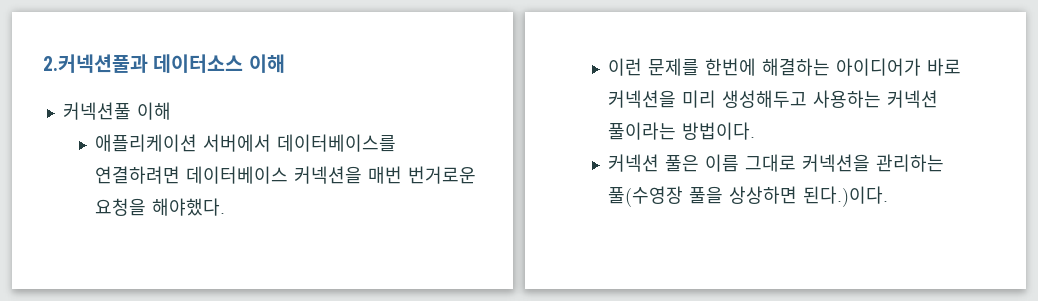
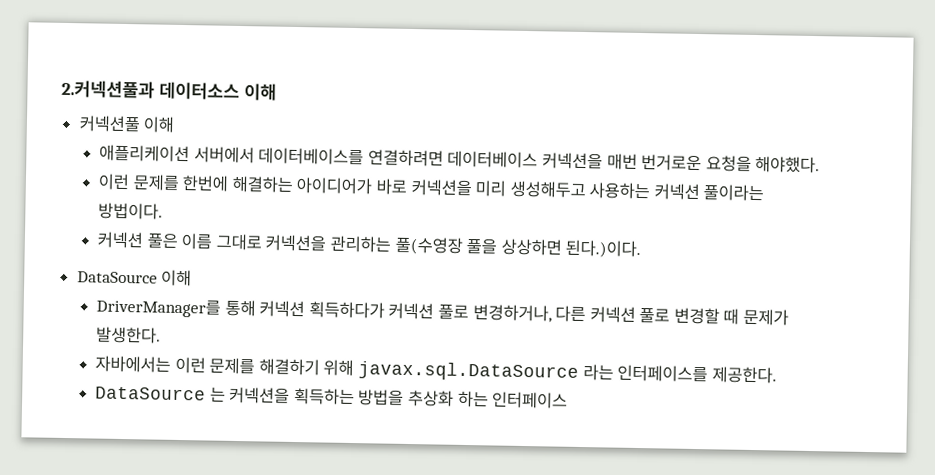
(889, 196) none -> [76,269,193,287] [95,298,790,326] [95,326,161,344] [94,355,777,384] [94,386,569,409] // DataSource 이해 // DriverManager를 통해 커넥션 획득하다가 커넥션 풀로 변경하거나, 다른 커넥션 풀로 변경할 때 문제가 발생한다. // 자바에서는 이런 문제를 해결하기 위해 javax.sql.DataSource 라는 인터페이스를 제공한다. // DataSource 는 커넥션을 획득하는 방법을 추상화 하는 인터페이스

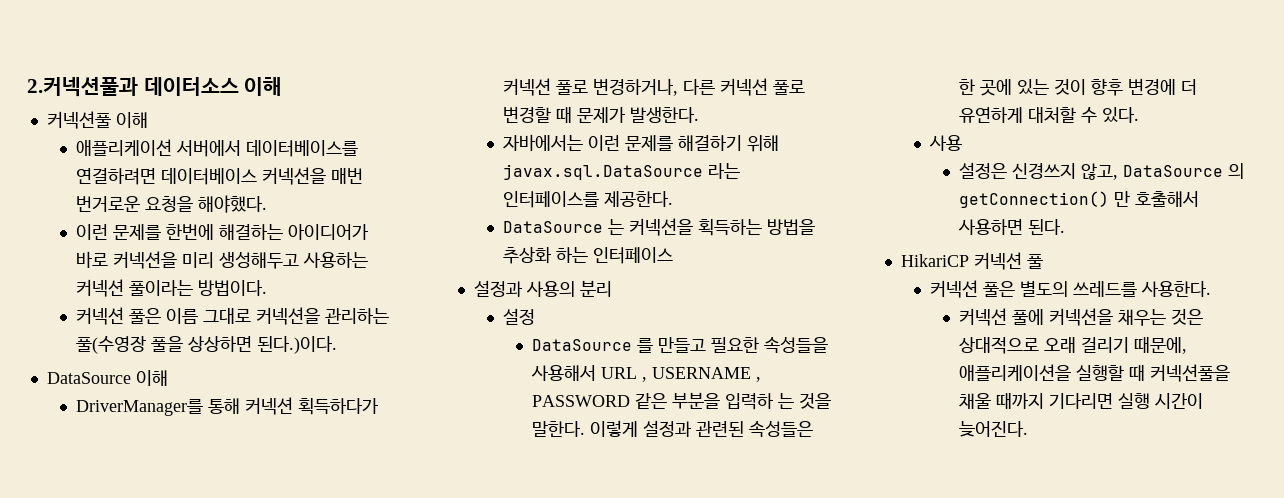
(569, 400) none -> [473,280,612,297] [502,308,535,325] [531,337,828,354] [530,365,761,382] [531,392,831,410] [531,420,813,438] [958,78,1197,96] [958,107,1139,123] [928,135,962,151] [958,162,1244,180] [958,191,1199,208] [957,219,1065,235] [900,252,1043,270] [929,280,1211,298] [958,308,1203,326] [958,336,1187,354] [958,364,1230,382] [958,392,1203,409] [958,421,1028,437] // 설정과 사용의 분리 // 설정 // DataSource 를 만들고 필요한 속성들을 사용해서 URL , USERNAME , PASSWORD 같은 부분을 입력하 는 것을 말한다. 이렇게 설정과 관련된 속성들은 한 곳에 있는 것이 향후 변경에 더 유연하게 대처할 수 있다. // 사용 // 설정은 신경쓰지 않고, DataSource 의 getConnection() 만 호출해서 사용하면 된다. // HikariCP 커넥션 풀 // 커넥션 풀은 별도의 쓰레드를 사용한다. // 커넥션 풀에 커넥션을 채우는 것은 상대적으로 오래 걸리기 때문에, 애플리케이션을 실행할 때 커넥션풀을 채울 때까지 기다리면 실행 시간이 늦어진다.

